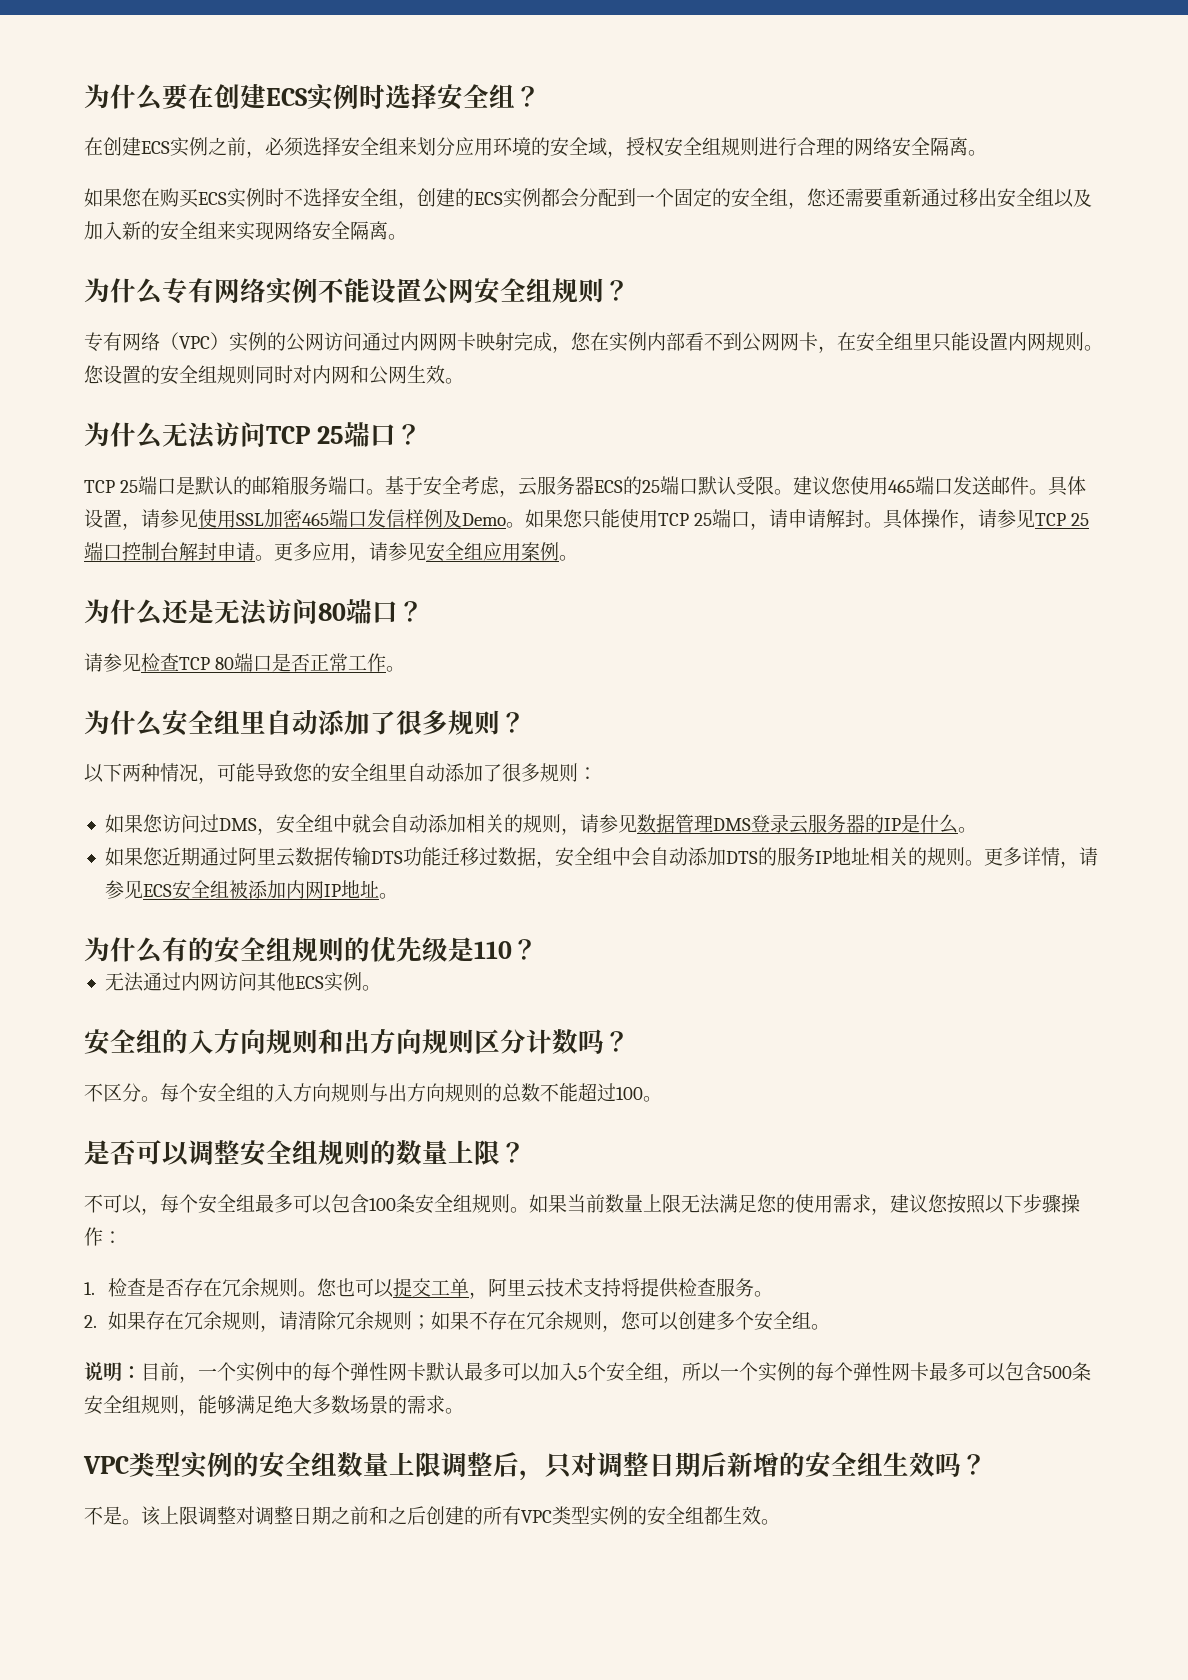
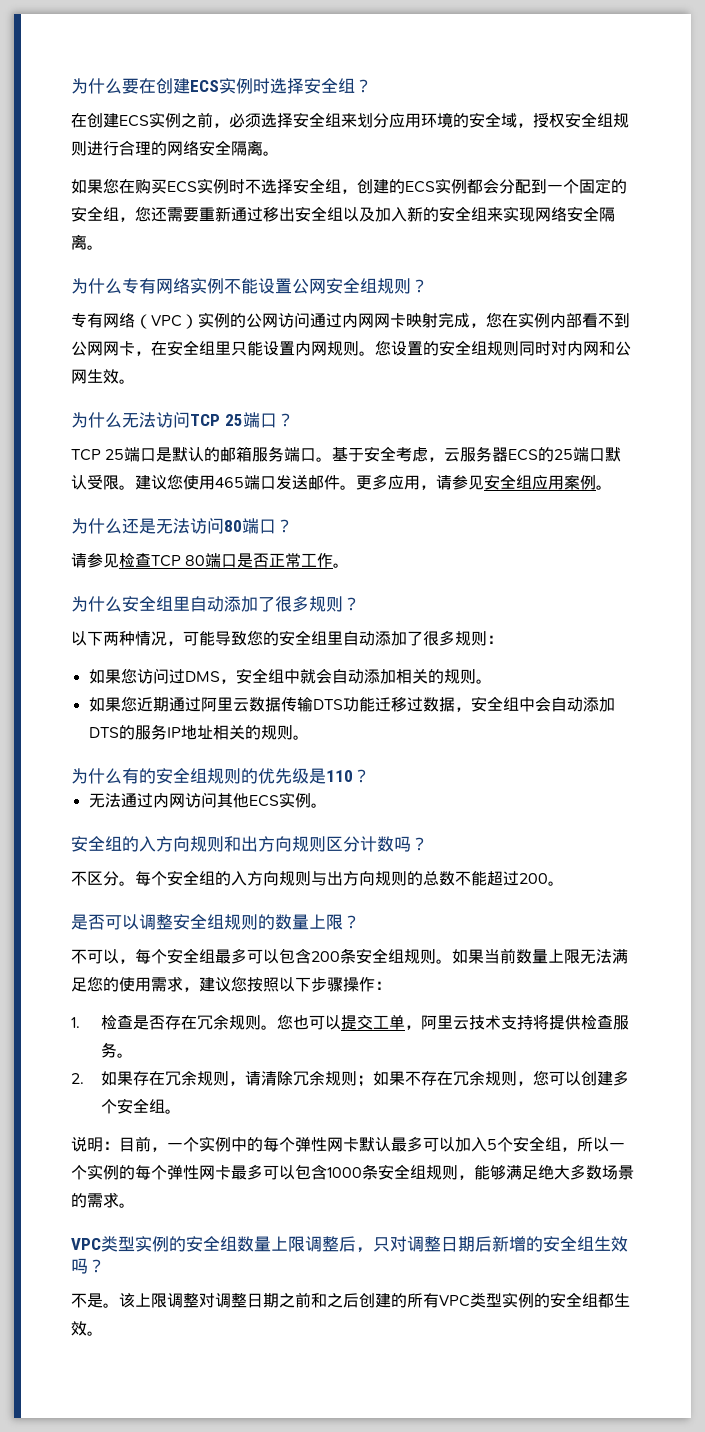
[1048,476,1087,496] [84,509,1090,530] [84,542,274,561] 具体设置，请参见使用SSL加密465端口发信样例及Demo。如果您只能使用TCP 25端口，请申请解封。具体操作，请参见TCP 25端口控制台解封申请。 -> (356, 487) none
[560,814,958,835] ，请参见数据管理DMS登录云服务器的IP是什么 -> (476, 676) none
[983,847,1098,868] [104,880,398,900] 更多详情，请参见ECS安全组被添加内网IP地址。 -> (309, 737) none
[616,1087,643,1100] 100 -> [519,873,548,884] 200
[369,1198,396,1211] 100 -> [311,951,340,962] 200
[1043,1366,1072,1379] 500 -> [327,1167,362,1178] 1000

